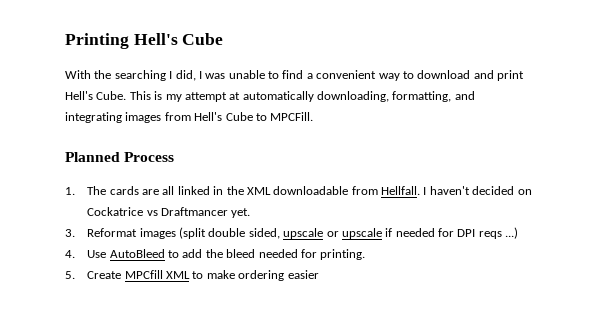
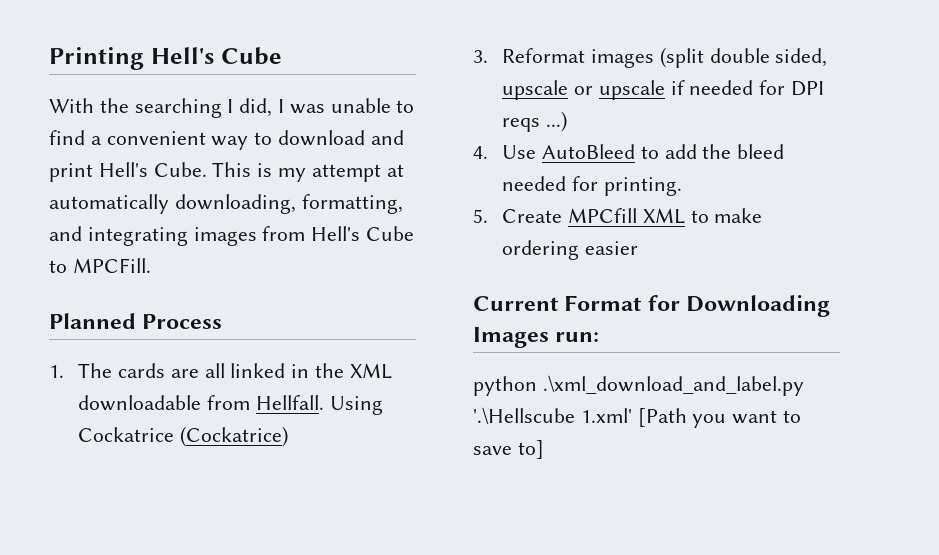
[423,186,532,195] [87,207,251,218] I haven't decided on Cockatrice vs Draftmancer yet. -> [329,396,383,415] [78,426,288,447] Using Cockatrice (Cockatrice)
(319, 274) none -> [473,295,831,317] [473,327,600,348] [473,375,804,396] [473,407,802,428] [473,440,544,459] // Current Format for Downloading Images run: // python .\xml_download_and_label.py '.\Hellscube 1.xml' [Path you want to save to]

